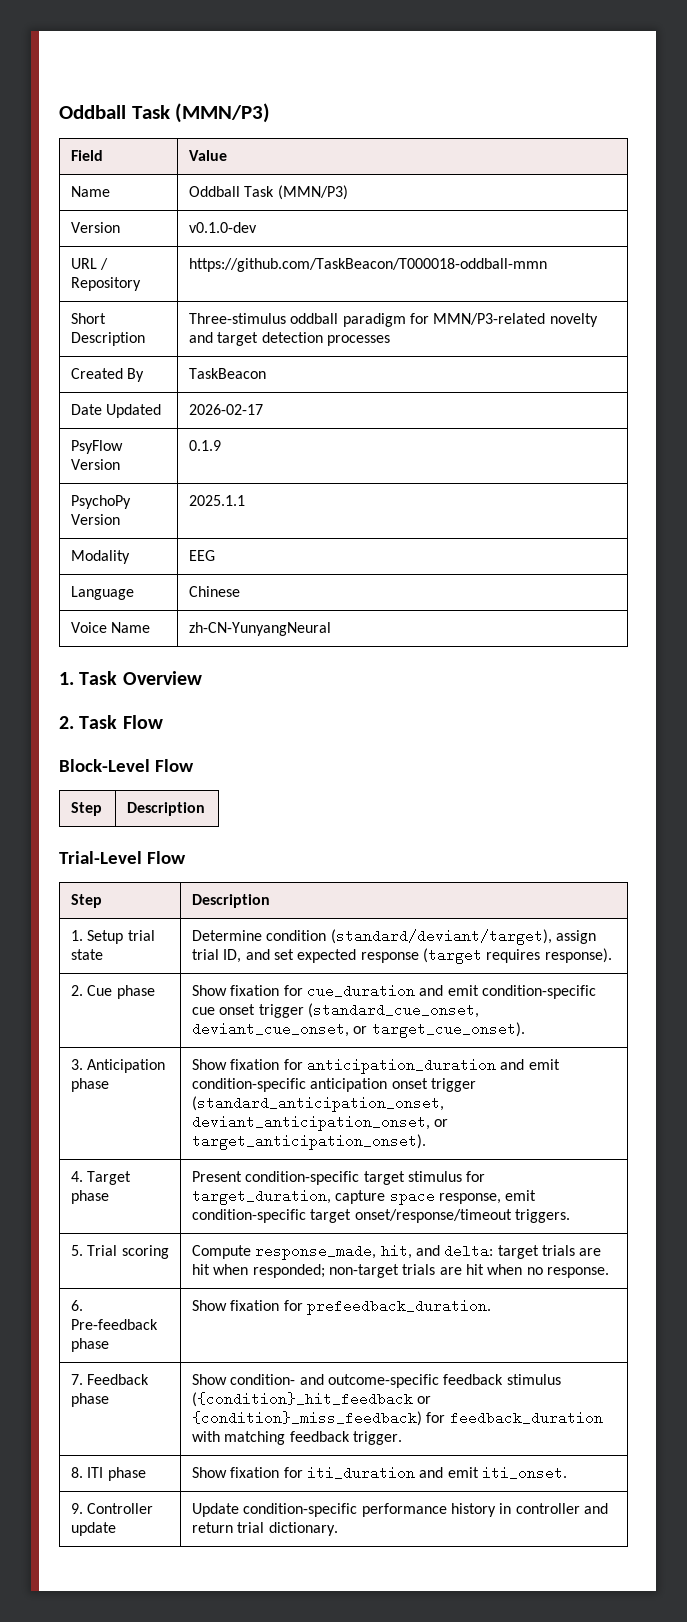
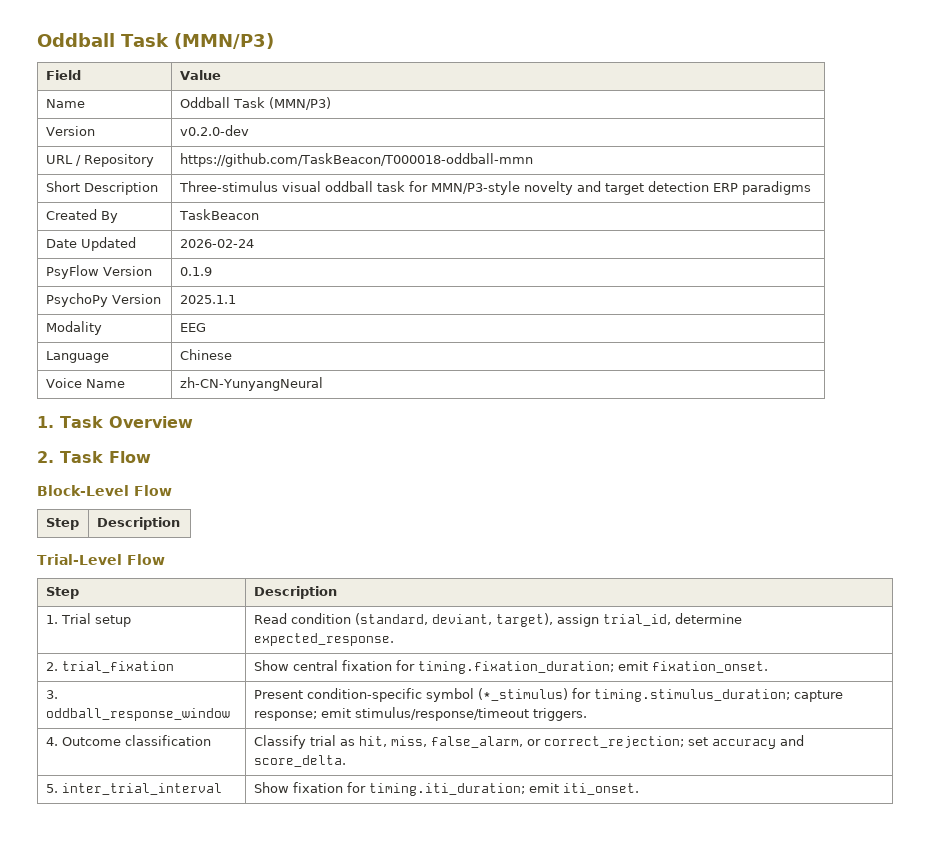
[189,222,258,233] v0.1.0-dev -> [179,125,249,136] v0.2.0-dev
[290,313,546,327] oddball paradigm for MMN/P3-related -> [281,181,520,195] visual oddball task for MMN/P3-style
[327,335,391,346] processes -> [712,181,811,195] ERP paradigms
[189,404,264,415] 2026-02-17 -> [179,239,254,248] 2026-02-24
[87,930,155,944] [71,949,104,960] [192,929,597,945] [192,948,612,964] [71,985,155,999] [192,984,597,999] [192,1003,480,1018] [192,1022,525,1038] [71,1059,166,1073] [71,1078,110,1092] [192,1058,560,1074] [192,1078,477,1092] [192,1096,445,1112] [192,1115,449,1131] [192,1134,427,1150] [71,1171,132,1185] [71,1190,110,1204] [192,1171,486,1185] [192,1189,537,1205] [192,1209,571,1223] [71,1245,169,1259] [192,1244,602,1260] [192,1264,609,1278] [71,1300,84,1311] [71,1319,159,1330] [71,1338,110,1352] [192,1299,492,1315] [71,1374,150,1385] [71,1393,110,1407] [192,1374,561,1388] [192,1392,432,1407] [192,1411,603,1426] [192,1431,403,1445] [71,1467,146,1481] [192,1466,568,1480] [71,1503,154,1514] [71,1522,117,1536] [192,1503,609,1517] [192,1522,338,1536] Setup trial state | Determine condition (standard/deviant/target), assign trial ID, and set expected response (target requires response). // 2. Cue phase | Show fixation for cue_duration and emit condition-specific cue onset trigger (standard_cue_onset, deviant_cue_onset, or target_cue_onset). // 3. Anticipation phase | Show fixation for anticipation_duration and emit condition-specific anticipation onset trigger (standard_anticipation_onset, deviant_anticipation_onset, or target_anticipation_onset). // 4. Target phase | Present condition-specific target stimulus for target_duration, capture space response, emit condition-specific target onset/response/timeout triggers. // 5. Trial scoring | Compute response_made, hit, and delta: target trials are hit when responded; non-target trials are hit when no response. // 6. Pre-feedback phase | Show fixation for prefeedback_duration. // 7. Feedback phase | Show condition- and outcome-specific feedback stimulus ({condition}_hit_feedback or {condition}_miss_feedback) for feedback_duration with matching feedback trigger. // 8. ITI phase | Show fixation for iti_duration and emit iti_onset. // 9. Controller update | Update condition-specific performance history in controller and return trial dictionary. -> [60,613,131,627] [253,613,742,627] [253,633,394,646] [45,661,174,673] [253,660,768,674] [45,690,58,699] [45,708,230,721] [253,688,843,702] [253,707,587,721] [45,735,211,746] [253,735,804,749] [253,755,346,767] [45,783,222,795] [253,782,639,796] Trial setup | Read condition (standard, deviant, target), assign trial_id, determine expected_response. // 2. trial_fixation | Show central fixation for timing.fixation_duration; emit fixation_onset. // 3. oddball_response_window | Present condition-specific symbol (*_stimulus) for timing.stimulus_duration; capture response; emit stimulus/response/timeout triggers. // 4. Outcome classification | Classify trial as hit, miss, false_alarm, or correct_rejection; set accuracy and score_delta. // 5. inter_trial_interval | Show fixation for timing.iti_duration; emit iti_onset.

